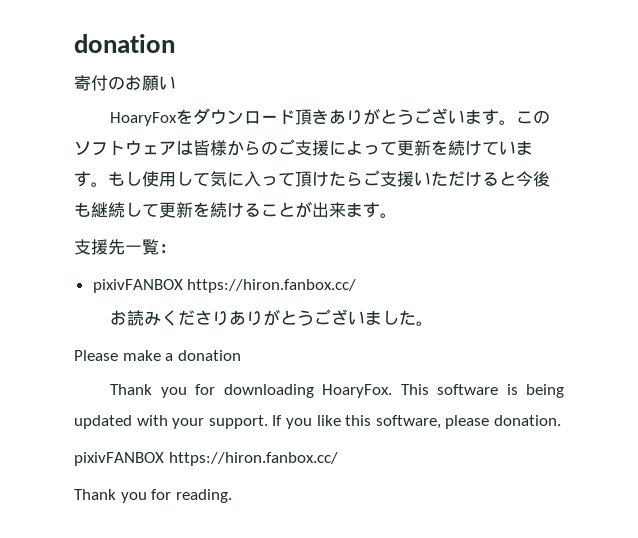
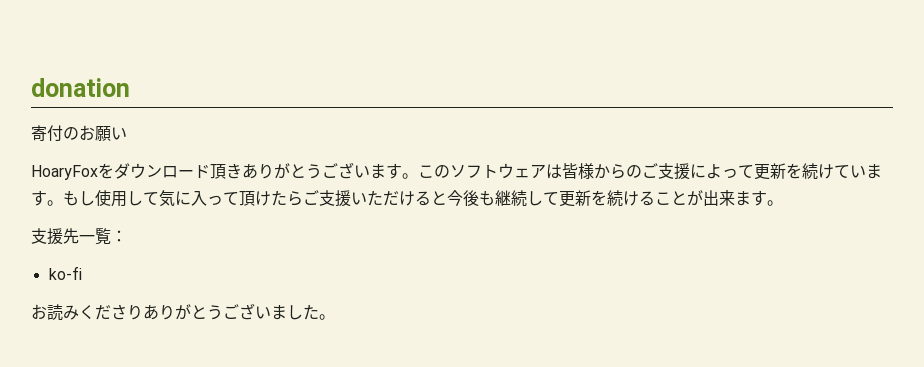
[92,279,357,293] pixivFANBOX https://hiron.fanbox.cc/ -> [48,266,82,280] ko-fi
[74,350,241,361] [110,384,564,398] [74,415,561,429] [74,452,338,466] [74,489,232,503] // Please make a donation // Thank you for downloading HoaryFox. This software is being updated with your support. If you like this software, please donation. // pixivFANBOX https://hiron.fanbox.cc/ // Thank you for reading. -> (335, 317) none

